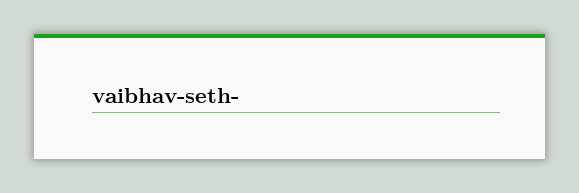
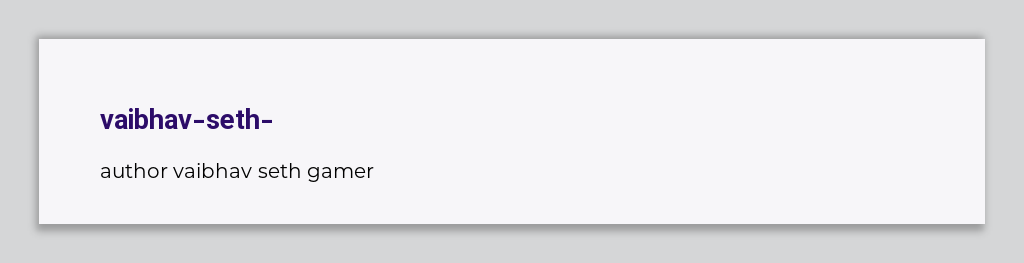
(239, 95) none -> [100,163,375,182] // author vaibhav seth gamer

